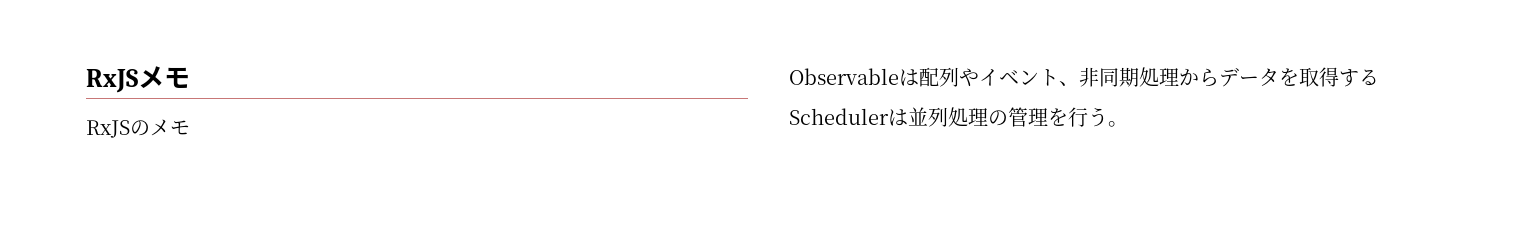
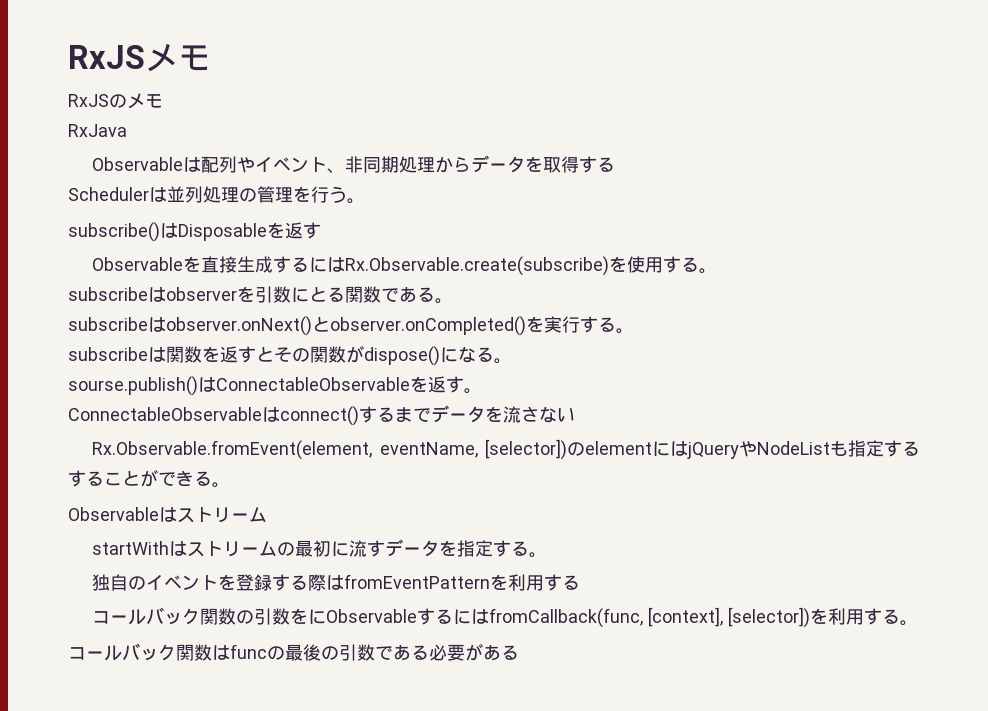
(190, 127) none -> [68,124,127,137] // RxJava
(1128, 124) none -> [68,222,321,242] [92,256,718,276] [68,286,453,304] [68,316,634,336] [68,345,512,366] [68,376,482,396] [68,405,575,426] [92,439,920,460] [68,469,230,488] [68,507,267,523] [92,539,548,558] [92,574,581,591] [92,607,918,628] [68,643,519,661] // subscribe()はDisposableを返す // Observableを直接生成するにはRx.Observable.create(subscribe)を使用する。 // subscribeはobserverを引数にとる関数である。 // subscribeはobserver.onNext()とobserver.onCompleted()を実行する。 // subscribeは関数を返すとその関数がdispose()になる。 // sourse.publish()はConnectableObservableを返す。 // ConnectableObservableはconnect()するまでデータを流さない // Rx.Observable.fromEvent(element, eventName, [selector])のelementにはjQueryやNodeListも指定するすることができる。 // Observableはストリーム // startWithはストリームの最初に流すデータを指定する。 // 独自のイベントを登録する際はfromEventPatternを利用する // コールバック関数の引数をにObservableするにはfromCallback(func, [context], [selector])を利用する。 // コールバック関数はfuncの最後の引数である必要がある

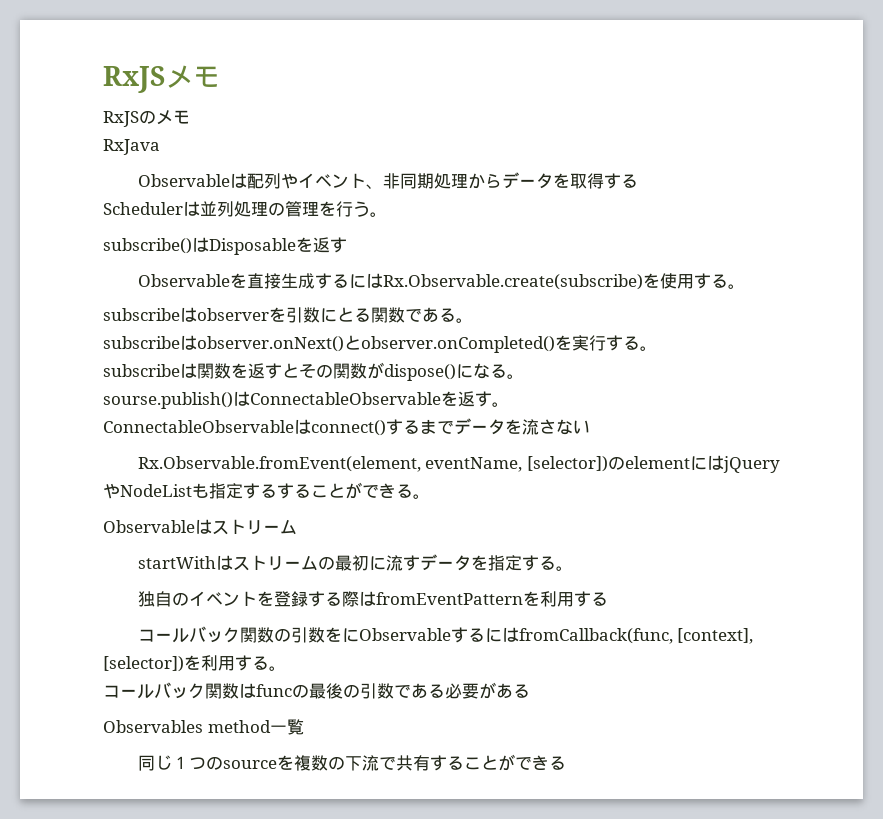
(519, 652) none -> [103,719,304,735] [137,754,566,771] // Observables method一覧 // 同じ１つのsourceを複数の下流で共有することができる

